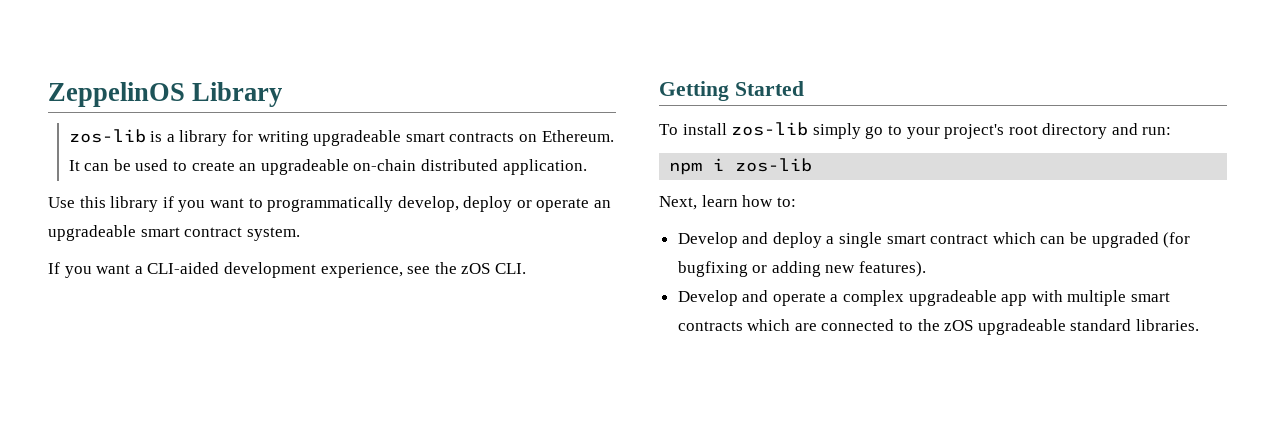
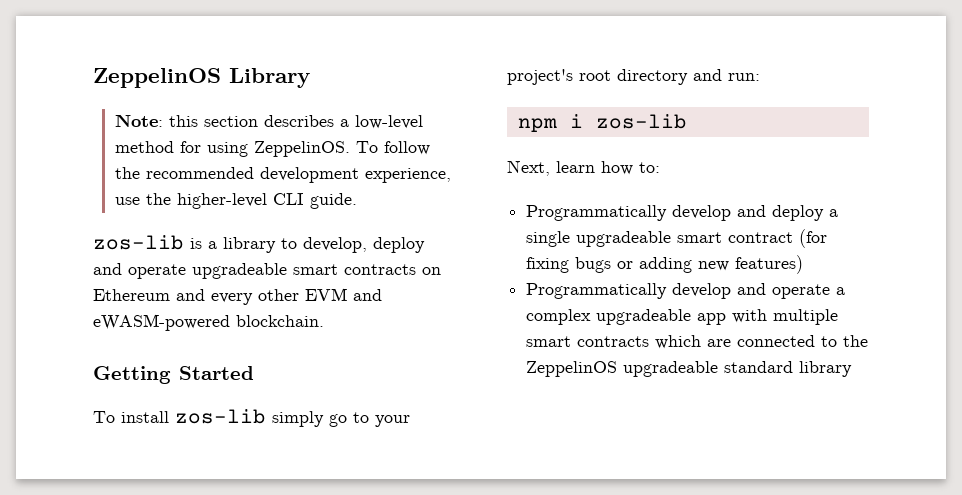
[68,129,614,146] [68,159,587,175] [48,196,612,212] [48,225,300,241] [48,262,526,278] zos-lib is a library for writing upgradeable smart contracts on Ethereum. It can be used to create an upgradeable on-chain distributed application. // Use this library if you want to programmatically develop, deploy or operate an upgradeable smart contract system. // If you want a CLI-aided development experience, see the zOS CLI. -> [114,114,423,129] [114,141,430,157] [114,167,451,183] [114,193,357,209] [93,235,425,253] [93,263,441,279] [93,288,382,305] [93,314,324,331] Note: this section describes a low-level method for using ZeppelinOS. To follow the recommended development experience, use the higher-level CLI guide. // zos-lib is a library to develop, deploy and operate upgradeable smart contracts on Ethereum and every other EVM and eWASM-powered blockchain.
[677,232,738,248] Develop -> [526,205,732,221] Programmatically develop
[886,232,1191,248] [677,261,927,277] [677,290,738,306] smart contract which can be upgraded (for bugfixing or adding new features). // Develop -> [576,229,828,248] [526,255,804,274] [526,283,732,299] upgradeable smart contract (for fixing bugs or adding new features) // Programmatically develop
[944,320,974,331] zOS -> [526,361,618,377] ZeppelinOS
[1136,319,1200,331] libraries. -> [799,361,853,377] library

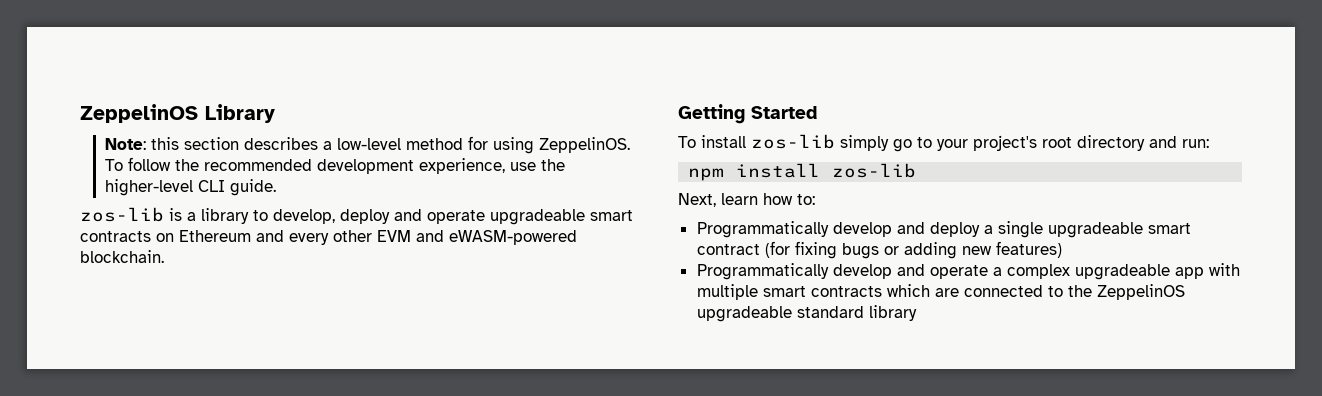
[569,114,583,128] i -> [736,163,821,178] install

